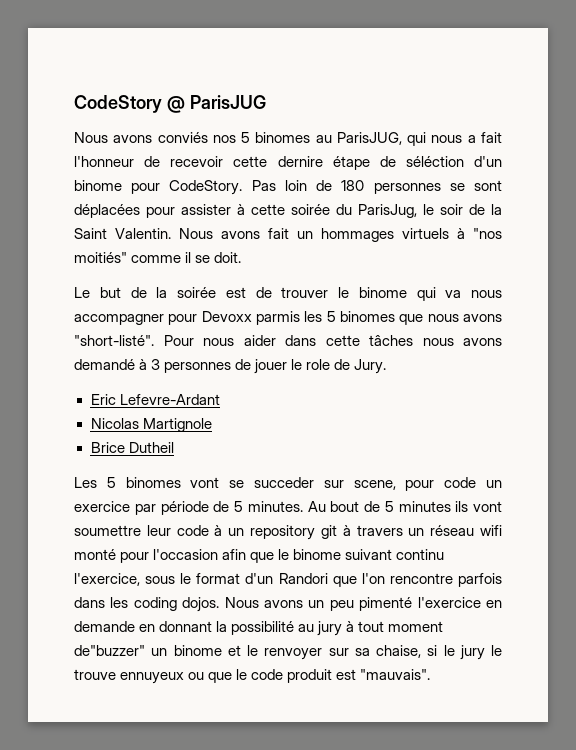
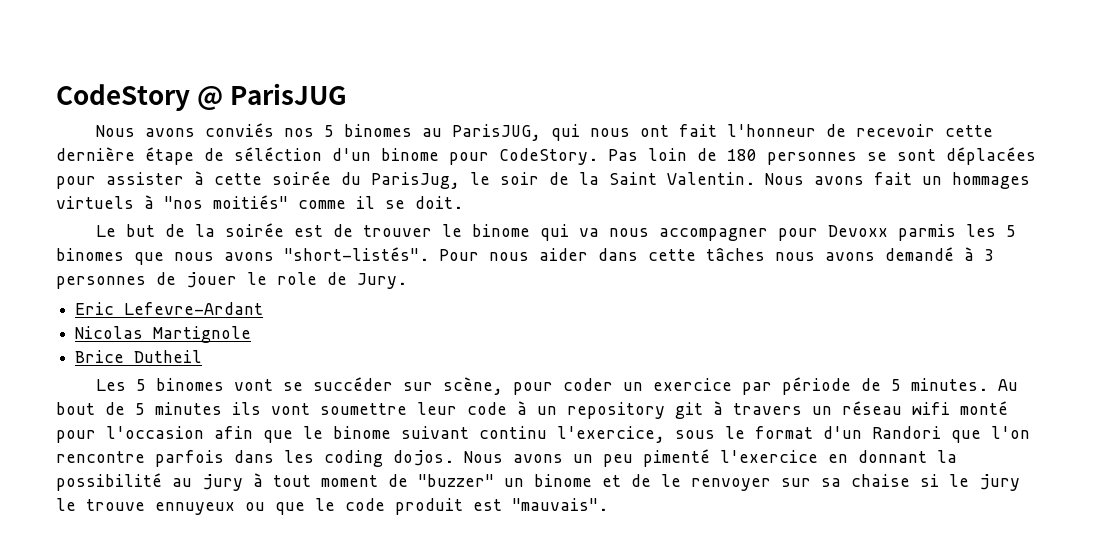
[467,135,476,143] a -> [640,125,670,137] ont
[277,156,323,167] dernire -> [56,147,135,161] dernière
[74,335,154,346] "short-listé". -> [284,247,429,261] "short-listés".
[254,477,477,491] succeder sur scene, pour code -> [313,377,614,395] succéder sur scène, pour coder
[74,621,156,632] demande en -> (848, 458) none
[74,645,145,656] de"buzzer" -> [388,474,494,487] de "buzzer"
(241, 650) none -> [631,474,651,487] de
[376,645,421,658] chaise, -> [851,474,910,487] chaise

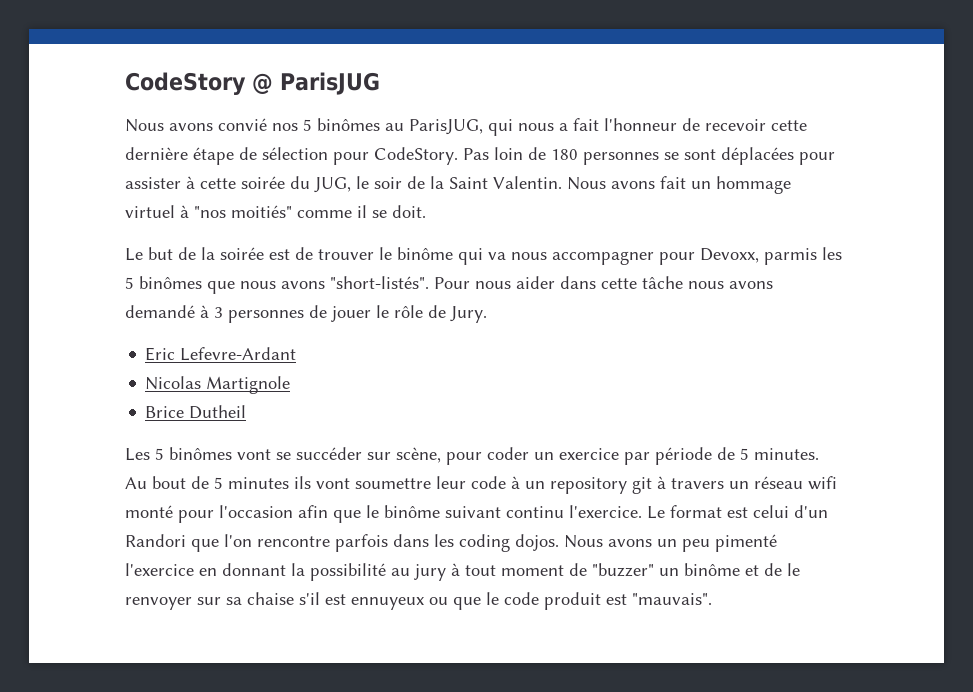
[205,123,275,137] conviés -> [218,118,267,131] convié
[344,124,413,137] binomes -> [317,118,380,131] binômes
[640,125,670,137] ont -> [559,123,568,131] a
[234,147,439,161] séléction d'un binome -> [262,147,328,160] sélection
[371,172,460,189] ParisJug, -> [314,177,351,193] JUG,
[952,172,1030,189] [56,196,134,209] hommages virtuels -> [716,176,791,194] [125,205,175,218] hommage virtuel
[472,224,531,237] binome -> [397,247,453,260] binôme
[828,225,889,237] Devoxx -> [700,248,759,263] Devoxx,
[56,248,124,261] binomes -> [139,276,202,289] binômes
[706,247,765,261] tâches -> [642,276,683,289] tâche
[277,272,317,285] role -> [394,305,423,318] rôle
[156,378,225,391] binomes -> [169,447,232,460] binômes
[333,426,391,439] binome -> [384,505,440,518] binôme
[557,426,813,443] l'exercice, sous le format -> [569,505,789,519] l'exercice. Le format est celui
[534,474,592,487] binome -> [684,563,740,576] binôme
[920,474,1020,491] [56,498,145,511] si le jury le trouve -> [299,592,346,605] s'il est

